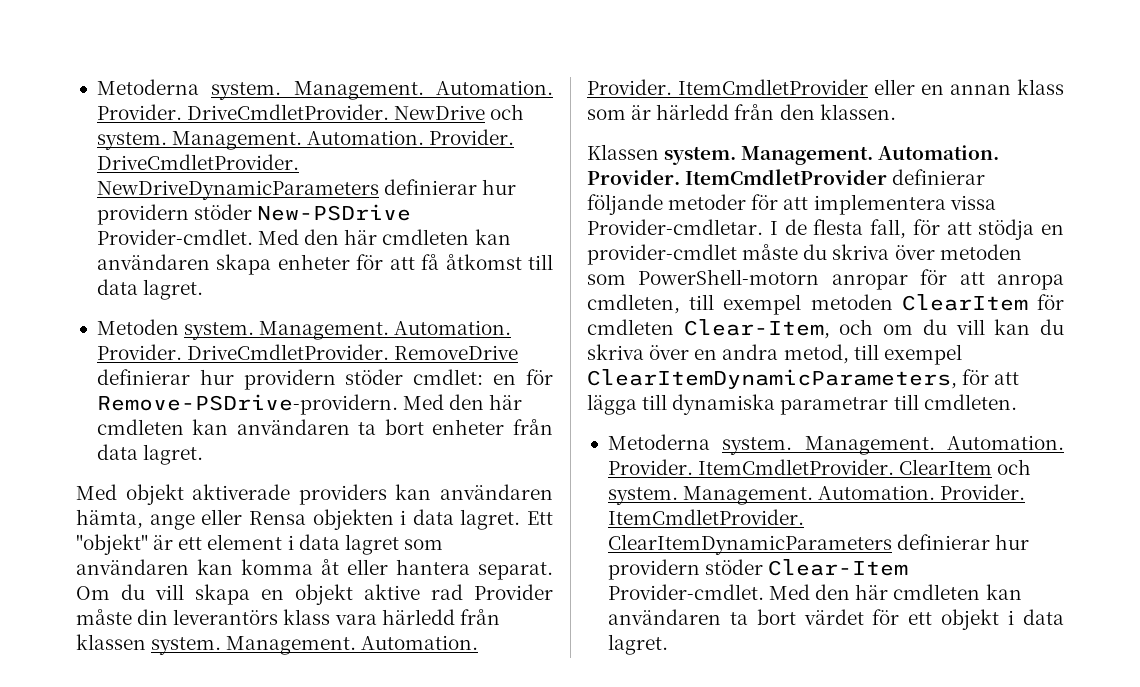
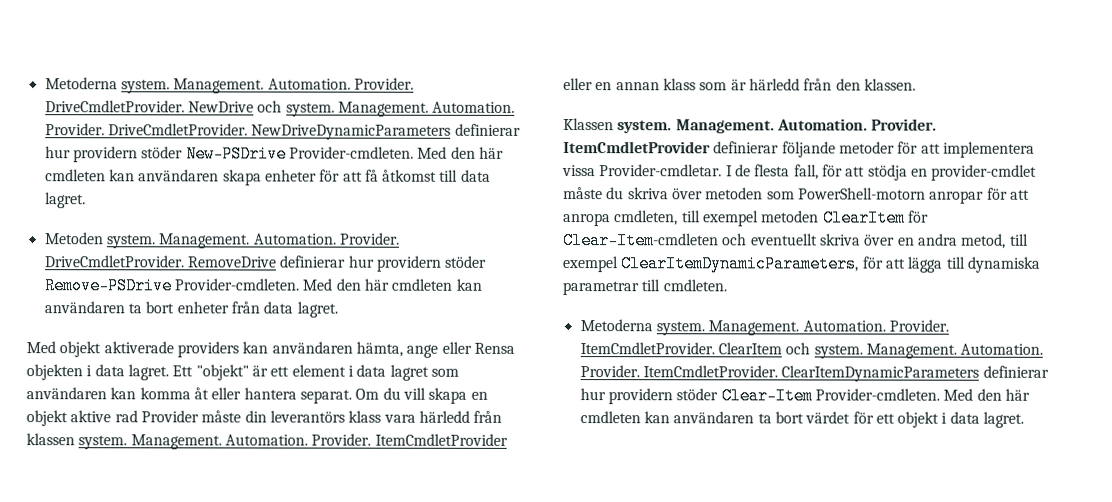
[96,229,253,245] Provider-cmdlet. -> [288,146,414,159] Provider-cmdleten.
[413,369,554,385] [96,394,398,415] cmdlet: en för Remove-PSDrive-providern. -> [43,277,299,295] Remove-PSDrive Provider-cmdleten.
[587,319,1064,339] cmdleten Clear-Item, och om du vill kan du -> [563,232,818,250] Clear-Item-cmdleten och eventuellt
[607,584,764,600] Provider-cmdlet. -> [814,388,940,401] Provider-cmdleten.

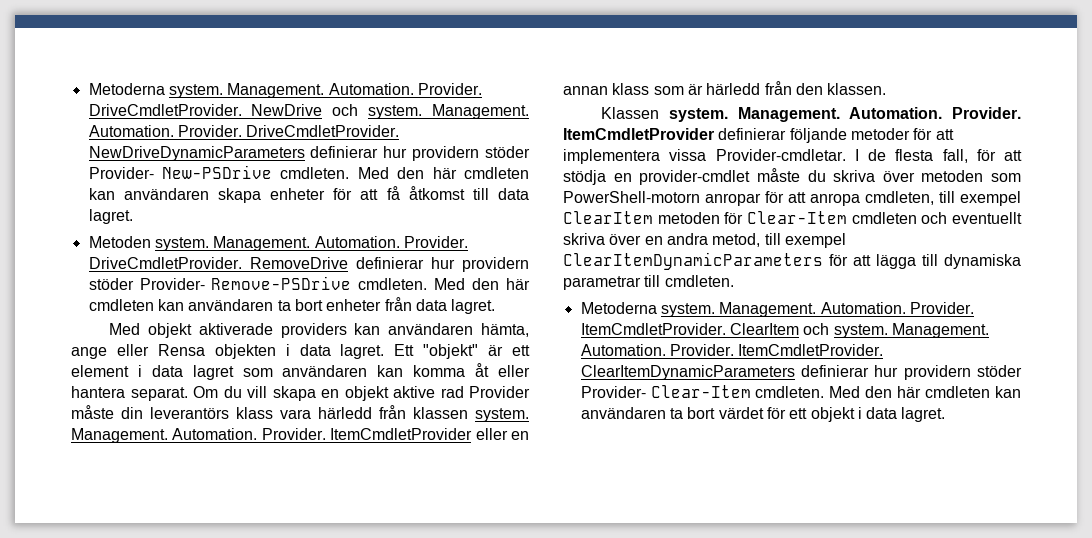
[185,145,414,163] New-PSDrive Provider-cmdleten. -> [88,165,350,179] Provider- New-PSDrive cmdleten.
[43,277,299,295] Remove-PSDrive Provider-cmdleten. -> [139,276,428,290] Provider- Remove-PSDrive cmdleten.
[761,209,929,227] [563,232,719,250] metoden ClearItem för Clear-Item-cmdleten -> [563,211,917,224] ClearItem metoden för Clear-Item cmdleten
[620,255,859,273] ClearItemDynamicParameters, -> [563,252,823,270] ClearItemDynamicParameters
[720,387,940,405] Clear-Item Provider-cmdleten. -> [580,385,825,398] Provider- Clear-Item cmdleten.

